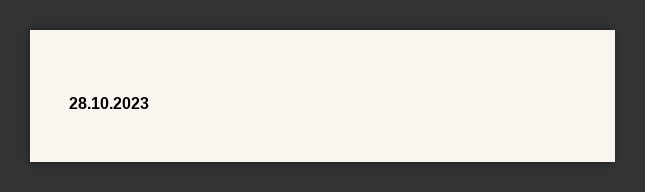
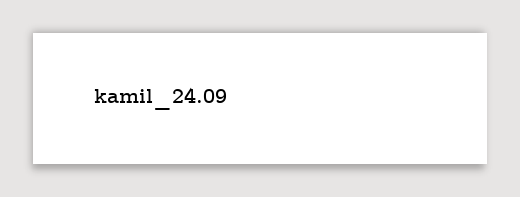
[69,97,149,109] 28.10.2023 -> [94,87,227,110] kamil_24.09

